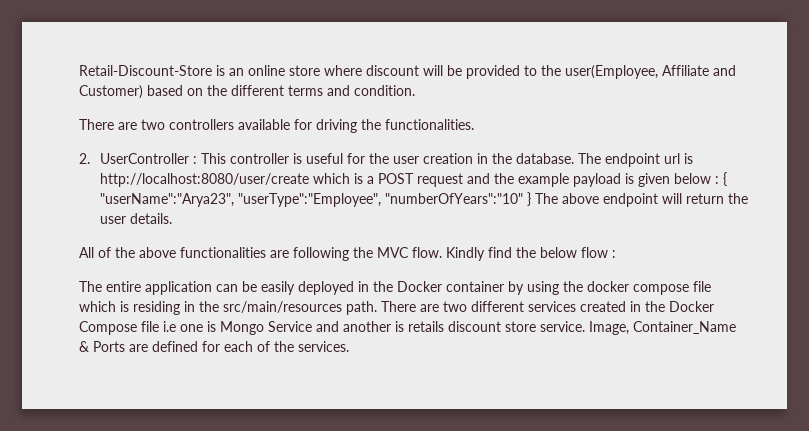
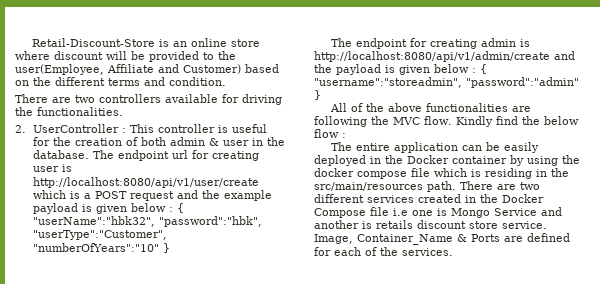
[392,153,473,164] user creation -> [74,137,249,146] creation of both admin & user
[683,153,693,164] [99,173,309,187] is http://localhost:8080/user/create -> [191,150,259,161] [32,164,72,172] [32,177,259,188] for creating user is http://localhost:8080/api/v1/user/create
[99,193,381,207] "userName":"Arya23", "userType":"Employee", -> [32,216,262,227] [32,230,167,240] "userName":"hbk32", "password":"hbk", "userType":"Customer",
[534,193,748,207] [99,213,172,224] The above endpoint will return the user details. -> [331,38,531,49] [314,51,575,62] [314,64,487,75] [314,77,579,88] [314,90,321,100] // The endpoint for creating admin is http://localhost:8080/api/v1/admin/create and the payload is given below : { "username":"storeadmin", "password":"admin" }

